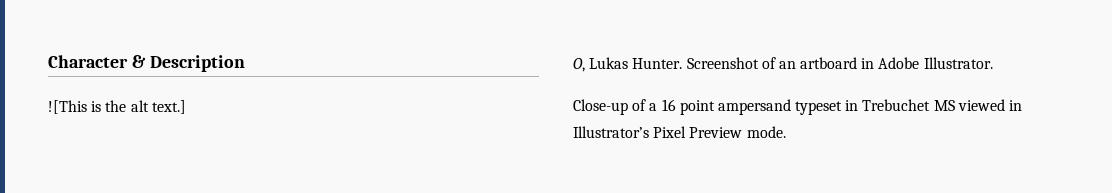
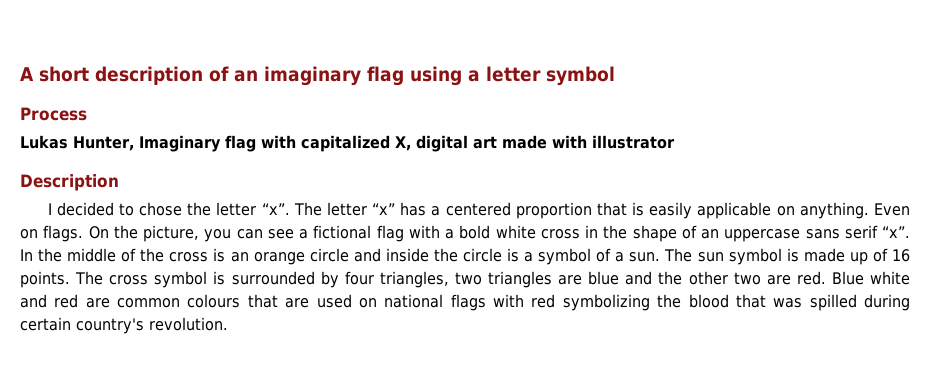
[48,55,245,72] [48,100,186,114] [573,57,993,72] [573,99,1023,115] [573,126,786,138] Character & Description // ![This is the alt text.] // O, Lukas Hunter. Screenshot of an artboard in Adobe Illustrator. // Close-up of a 16 point ampersand typeset in Trebuchet MS viewed in Illustrator’s Pixel Preview mode. -> [20,66,615,86] [20,107,87,121] [20,135,675,152] [20,174,119,191] [47,202,911,219] [20,225,910,242] [20,248,910,265] [20,271,911,288] [20,294,910,311] [20,317,228,334] A short description of an imaginary flag using a letter symbol // Process // Lukas Hunter, Imaginary flag with capitalized X, digital art made with illustrator // Description // I decided to chose the letter “x”. The letter “x” has a centered proportion that is easily applicable on anything. Even on flags. On the picture, you can see a fictional flag with a bold white cross in the shape of an uppercase sans serif “x”. In the middle of the cross is an orange circle and inside the circle is a symbol of a sun. The sun symbol is made up of 16 points. The cross symbol is surrounded by four triangles, two triangles are blue and the other two are red. Blue white and red are common colours that are used on national flags with red symbolizing the blood that was spilled during certain country's revolution.

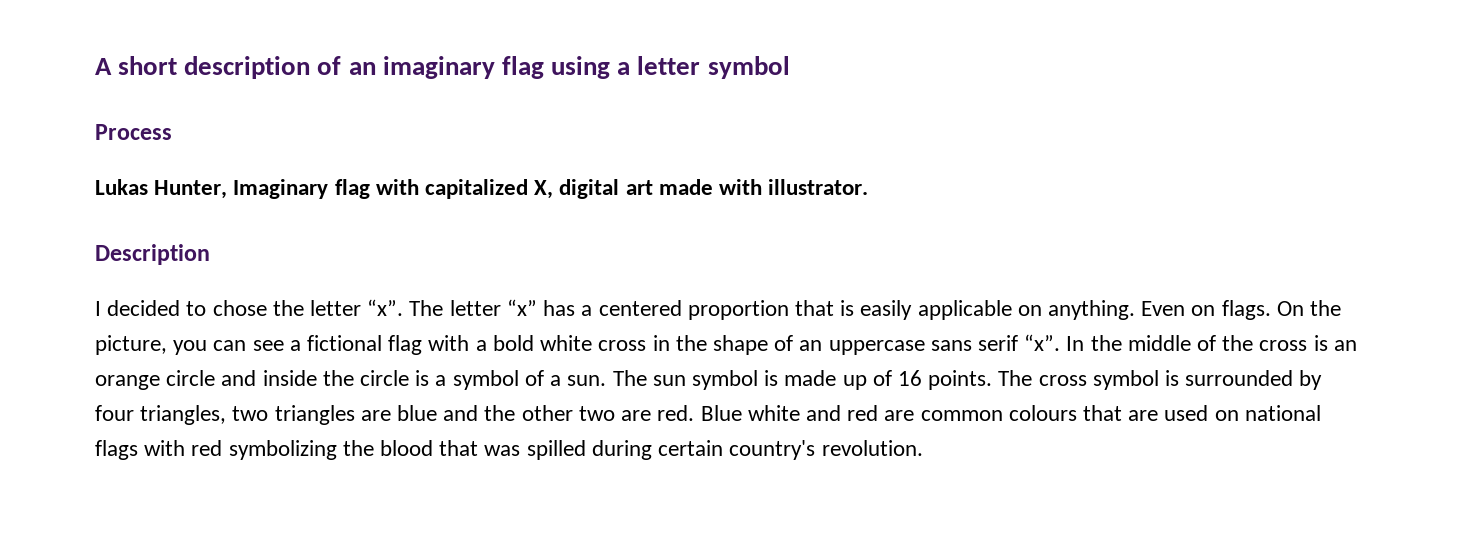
[591,135,675,149] illustrator -> [768,179,869,195] illustrator.

